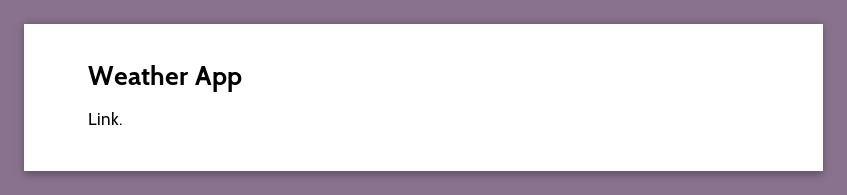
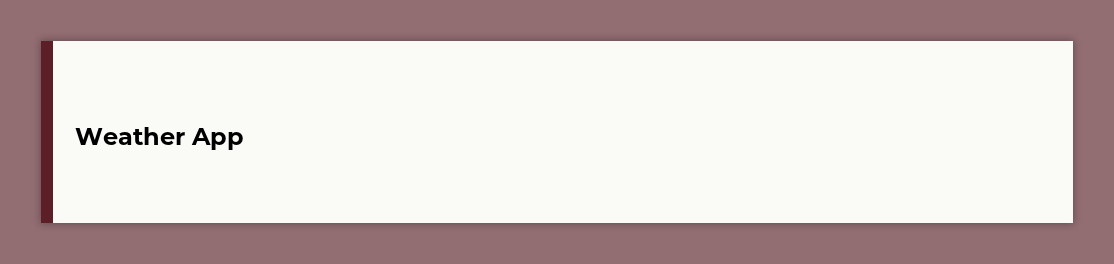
[88,112,122,125] // Link. -> (244, 139) none

